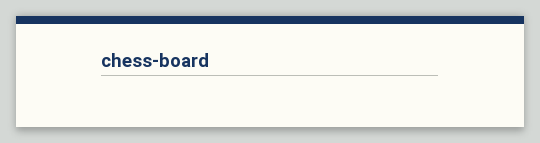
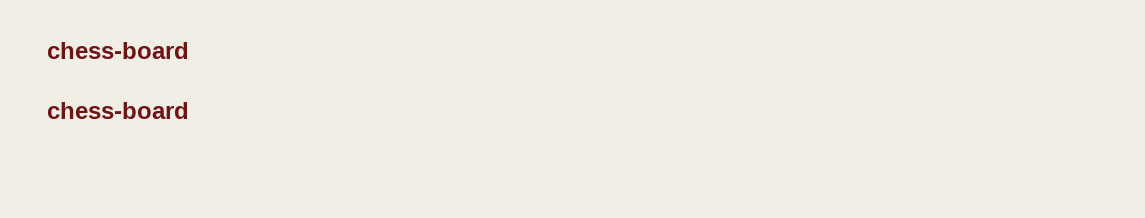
[101,53,209,67] chess-board -> [47,42,189,59] [47,102,189,119] chess-board // chess-board

